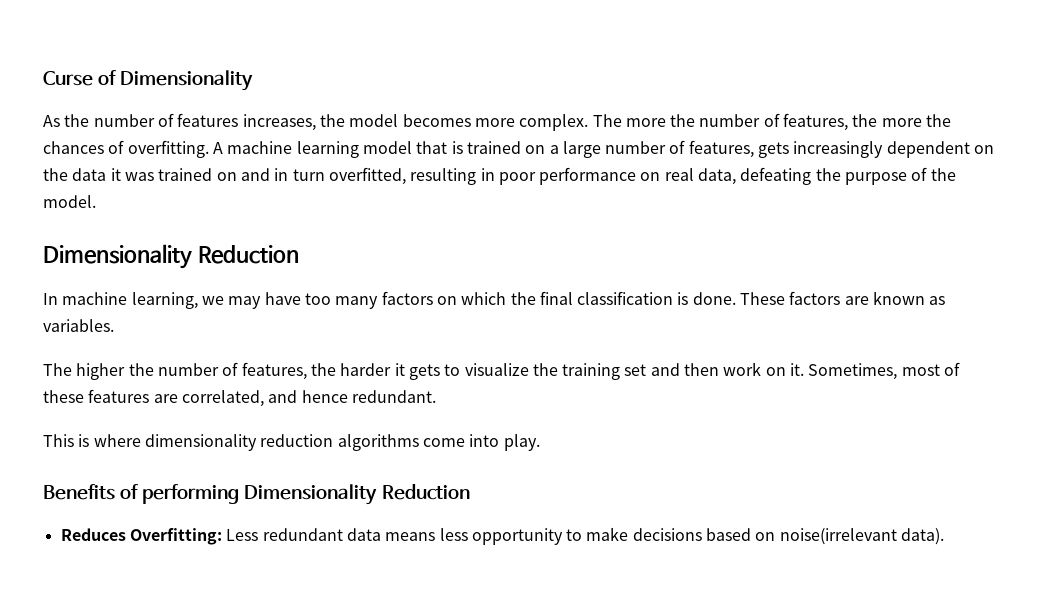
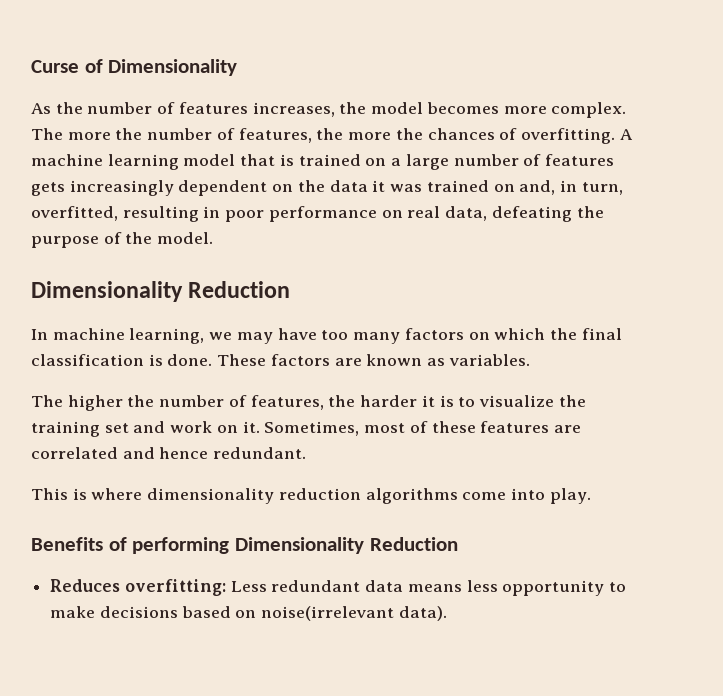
[688,140,754,158] features, -> [544,154,614,166] features
[240,168,325,181] and in turn -> [519,180,623,195] and, in turn,
[408,364,440,380] gets -> [439,395,454,407] is
[684,363,720,376] then -> (166, 427) none
[181,390,264,407] correlated, -> [31,447,118,459] correlated
[129,528,222,545] Overfitting: -> [124,579,226,596] overfitting:

